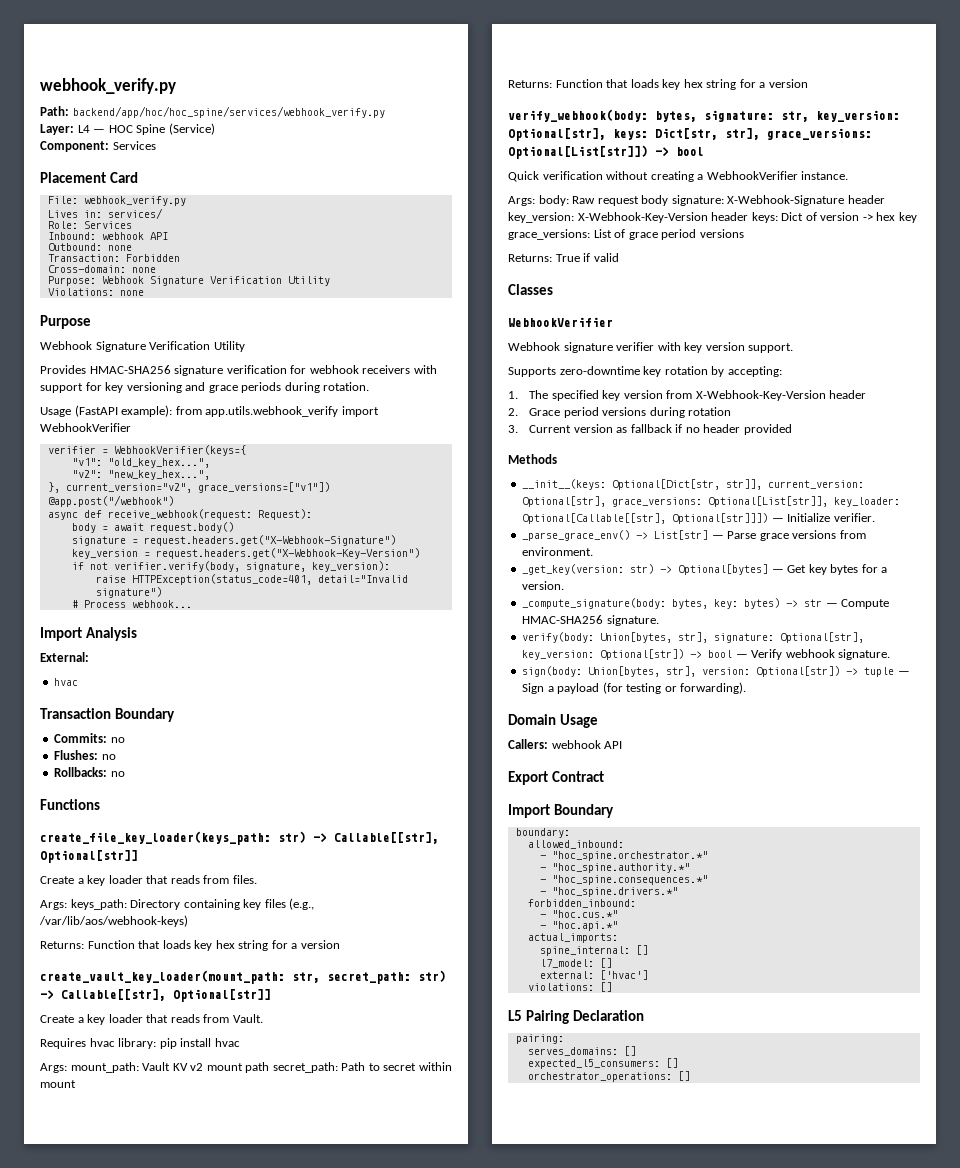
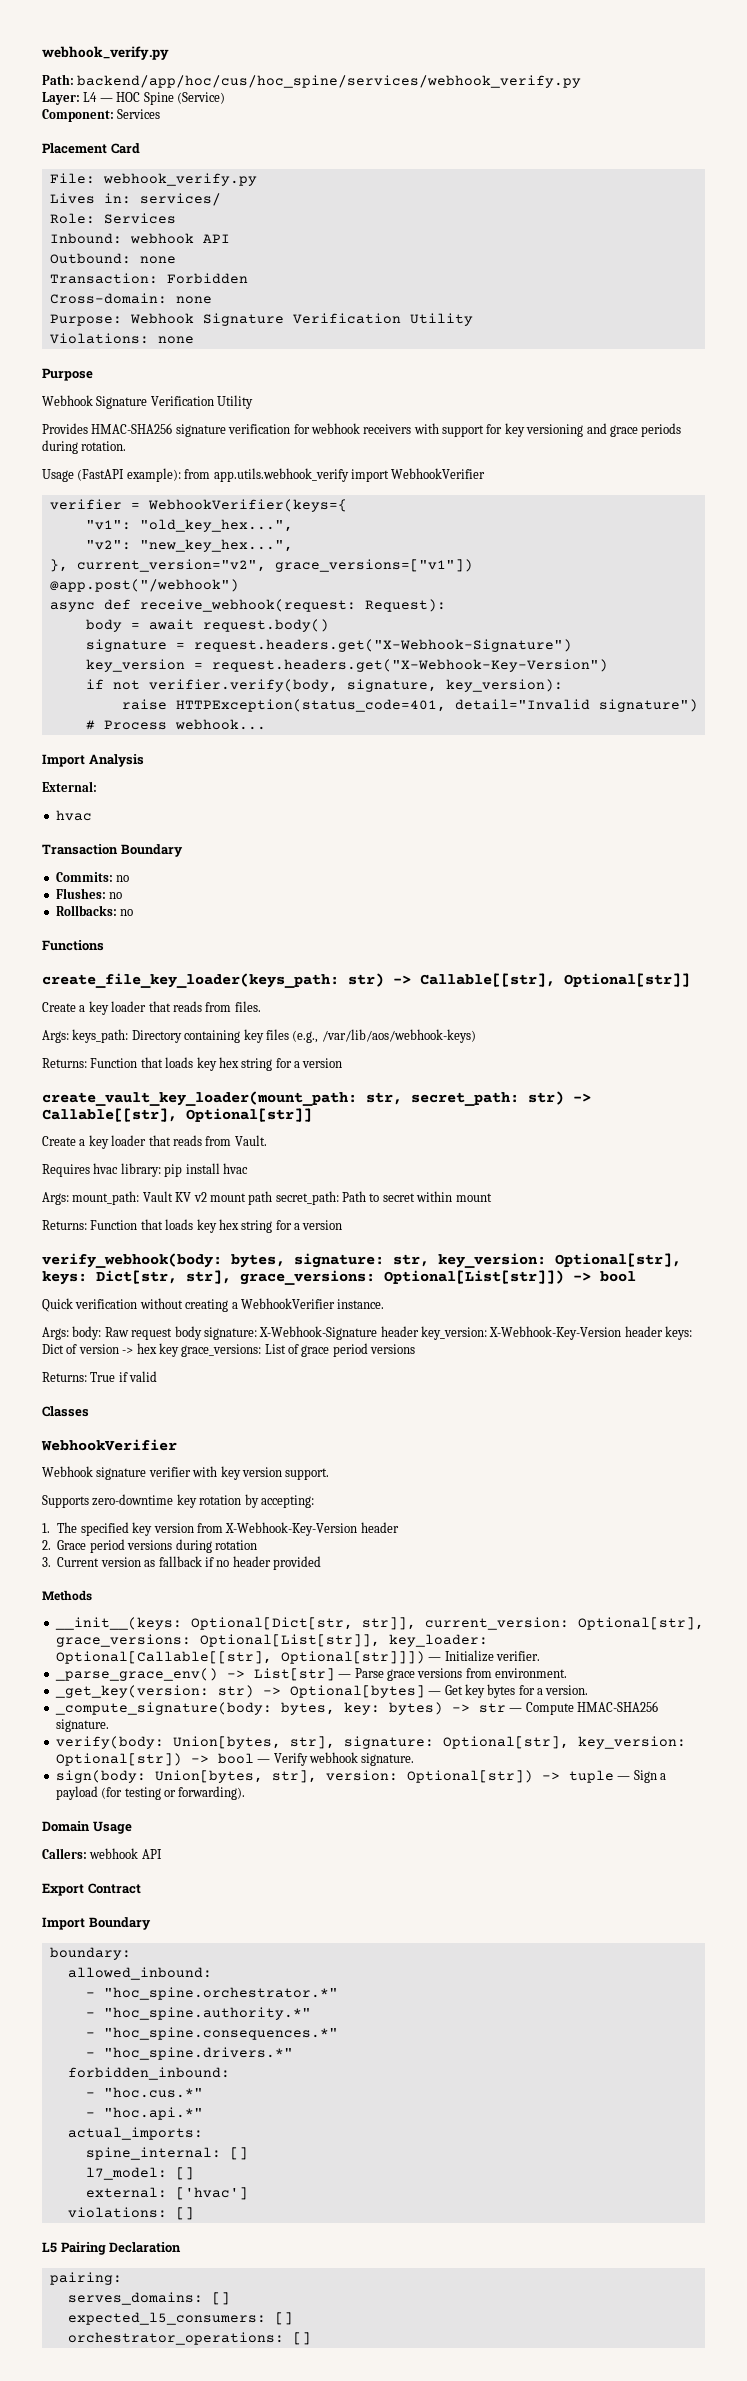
[72,106,385,118] backend/app/hoc/hoc_spine/services/webhook_verify.py -> [77,75,582,88] backend/app/hoc/cus/hoc_spine/services/webhook_verify.py

